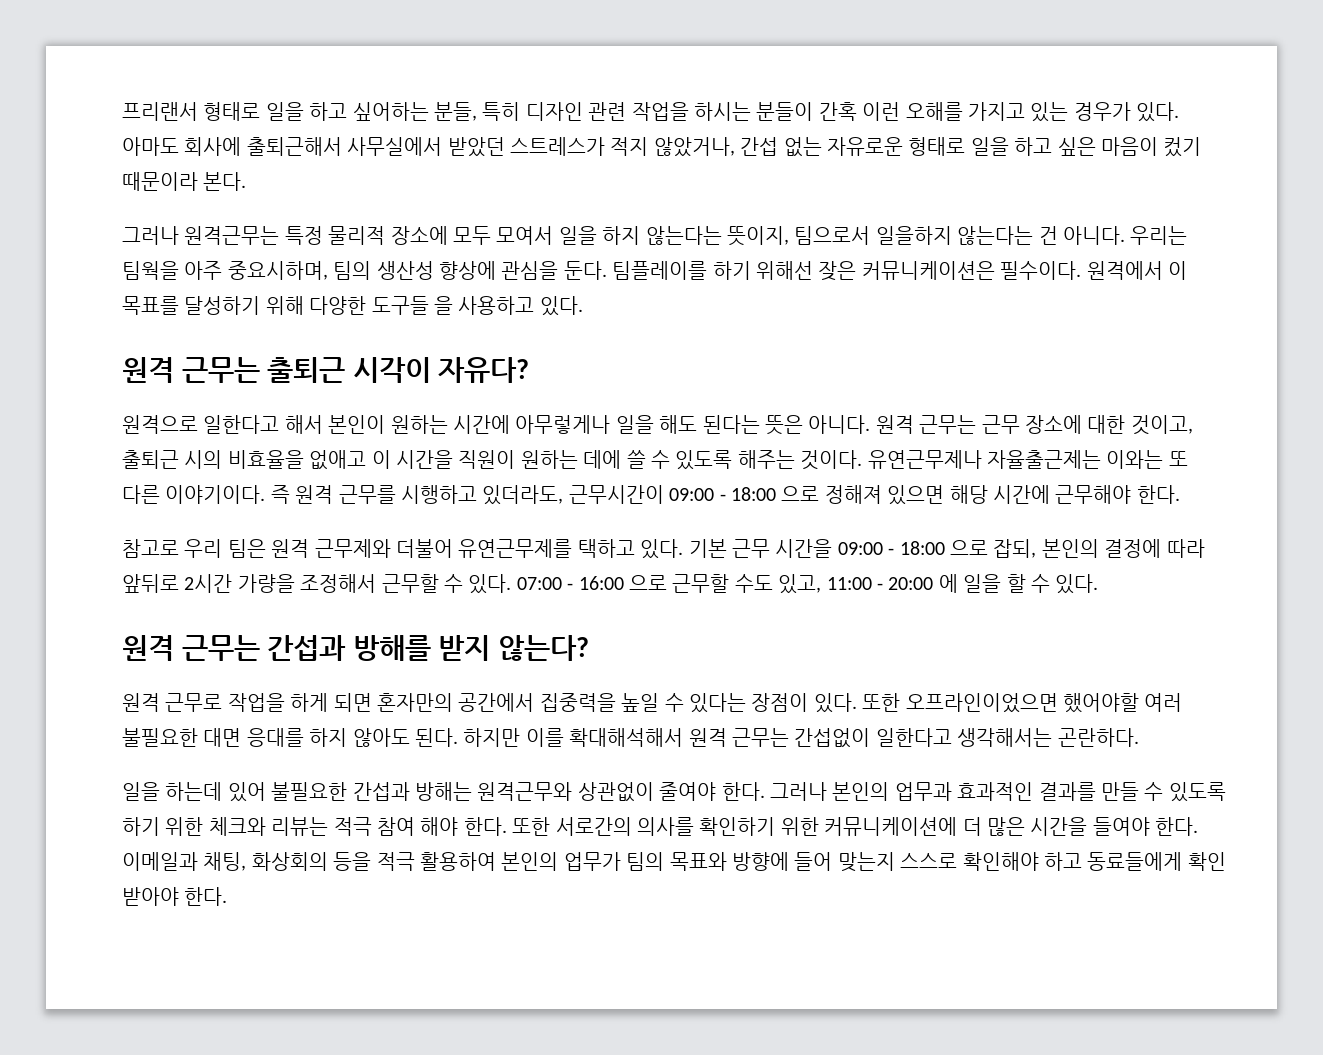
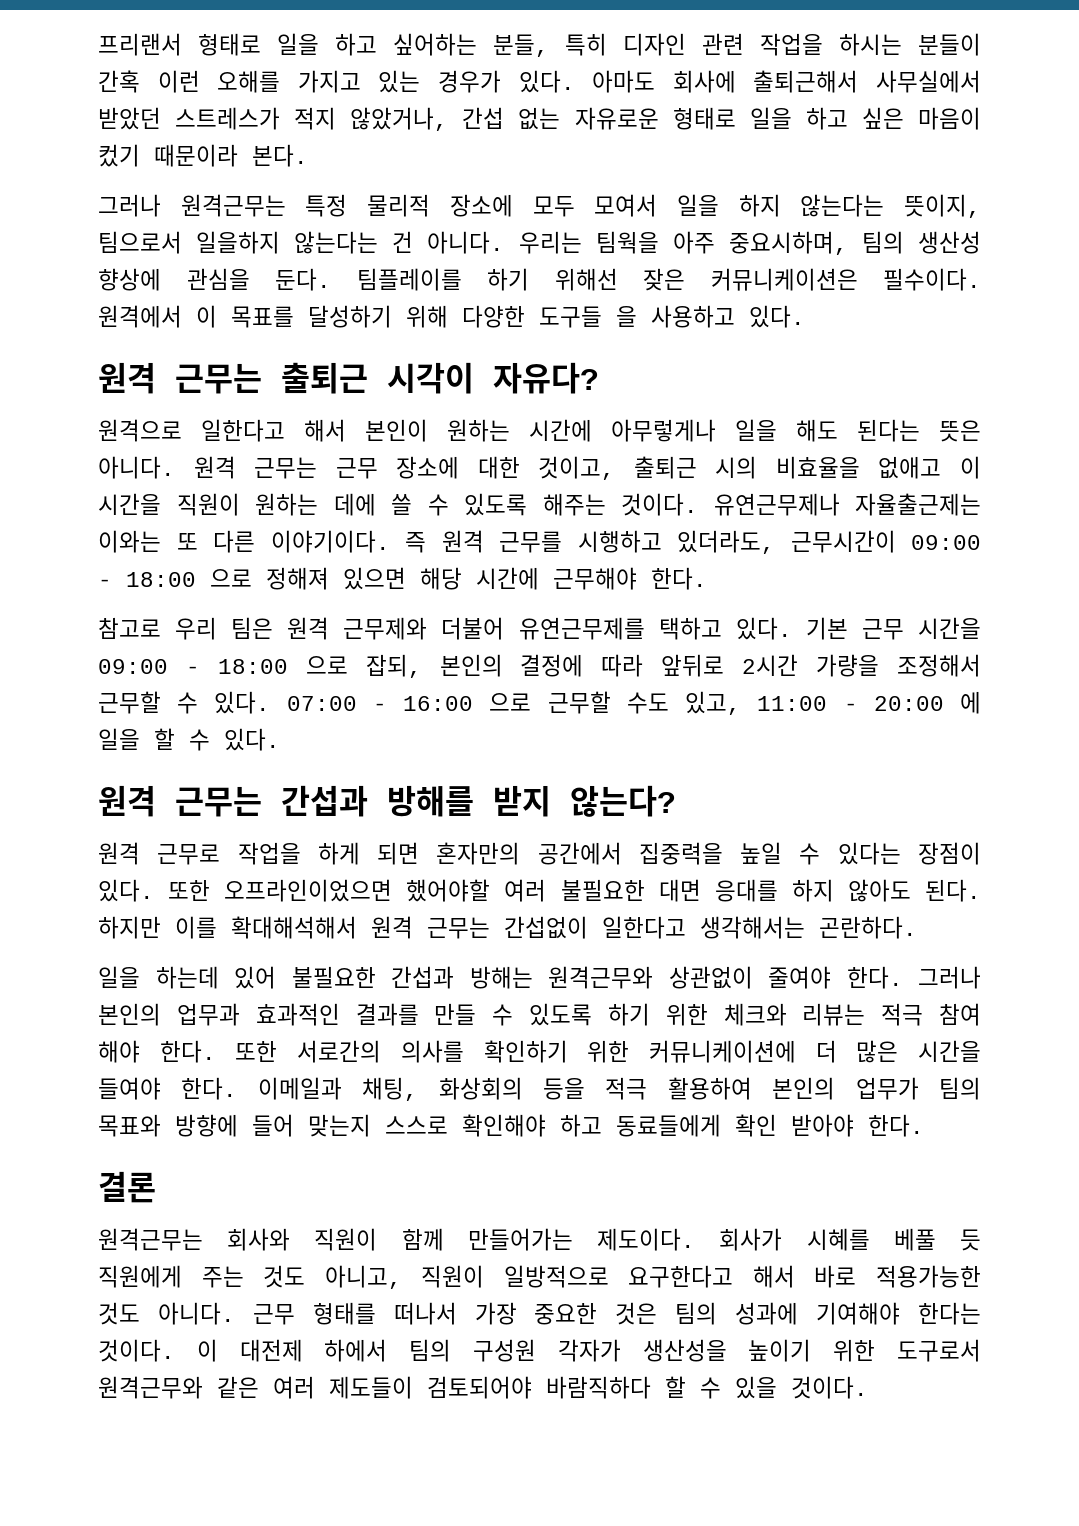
(228, 896) none -> [98,1171,156,1203] [98,1228,981,1251] [98,1265,981,1289] [98,1302,981,1325] [98,1339,981,1362] [98,1376,868,1399] // 결론 // 원격근무는 회사와 직원이 함께 만들어가는 제도이다. 회사가 시혜를 베풀 듯 직원에게 주는 것도 아니고, 직원이 일방적으로 요구한다고 해서 바로 적용가능한 것도 아니다. 근무 형태를 떠나서 가장 중요한 것은 팀의 성과에 기여해야 한다는 것이다. 이 대전제 하에서 팀의 구성원 각자가 생산성을 높이기 위한 도구로서 원격근무와 같은 여러 제도들이 검토되어야 바람직하다 할 수 있을 것이다.

